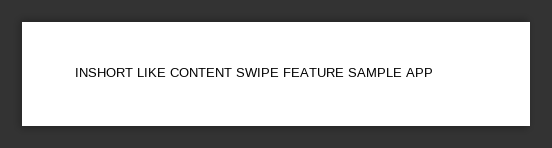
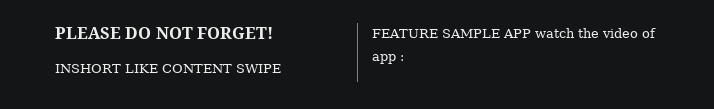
(75, 72) none -> [55,27,274,39] PLEASE DO NOT FORGET! //
(433, 72) none -> [535,28,656,38] [372,54,404,64] watch the video of app :

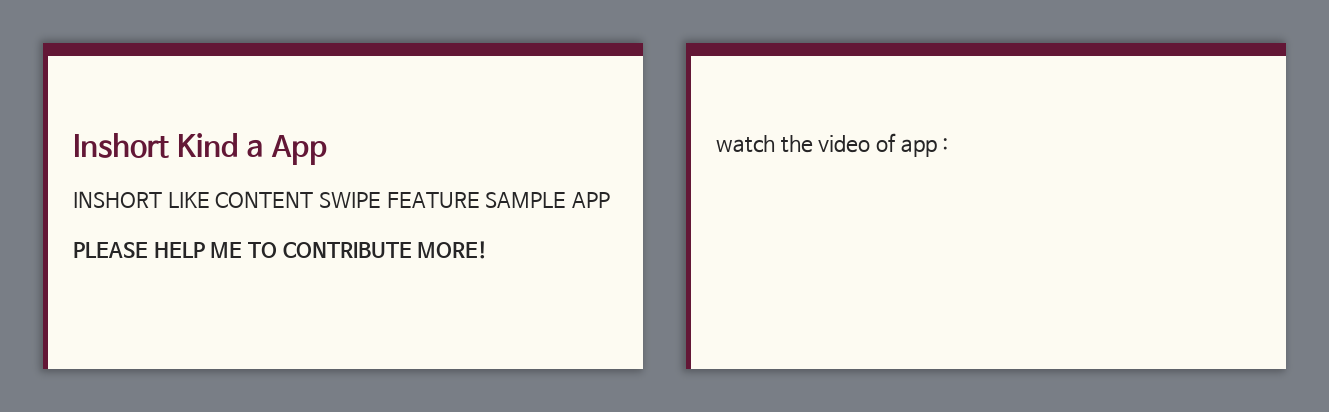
[55,27,274,39] PLEASE DO NOT FORGET! -> [73,133,327,165] Inshort Kind a App
(531, 33) none -> [73,241,488,259] // PLEASE HELP ME TO CONTRIBUTE MORE! //

